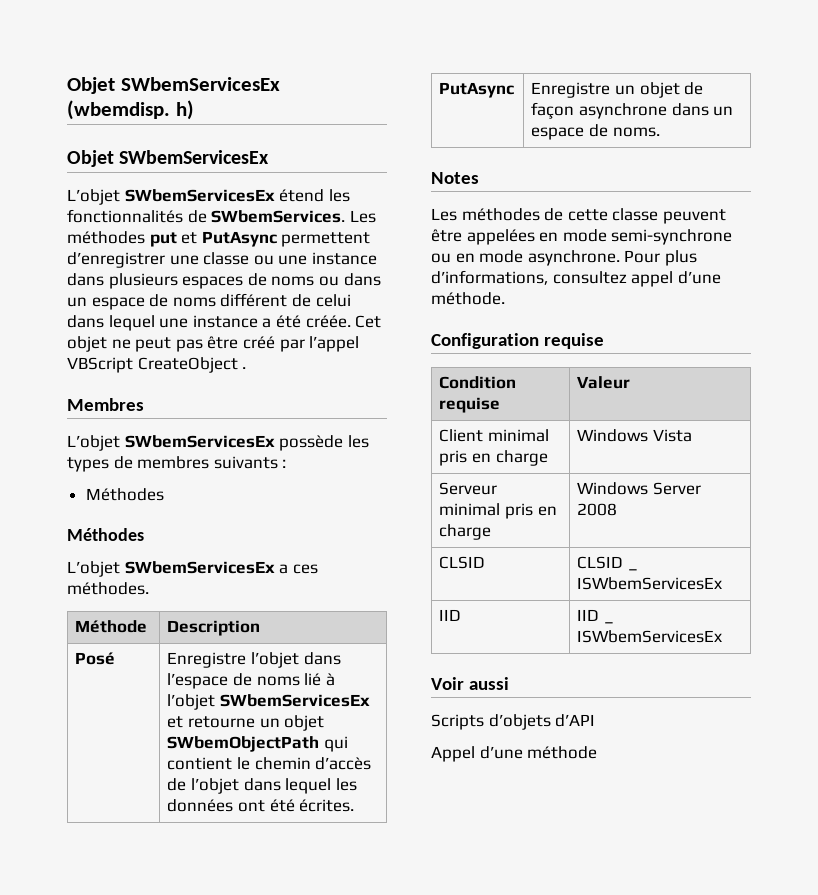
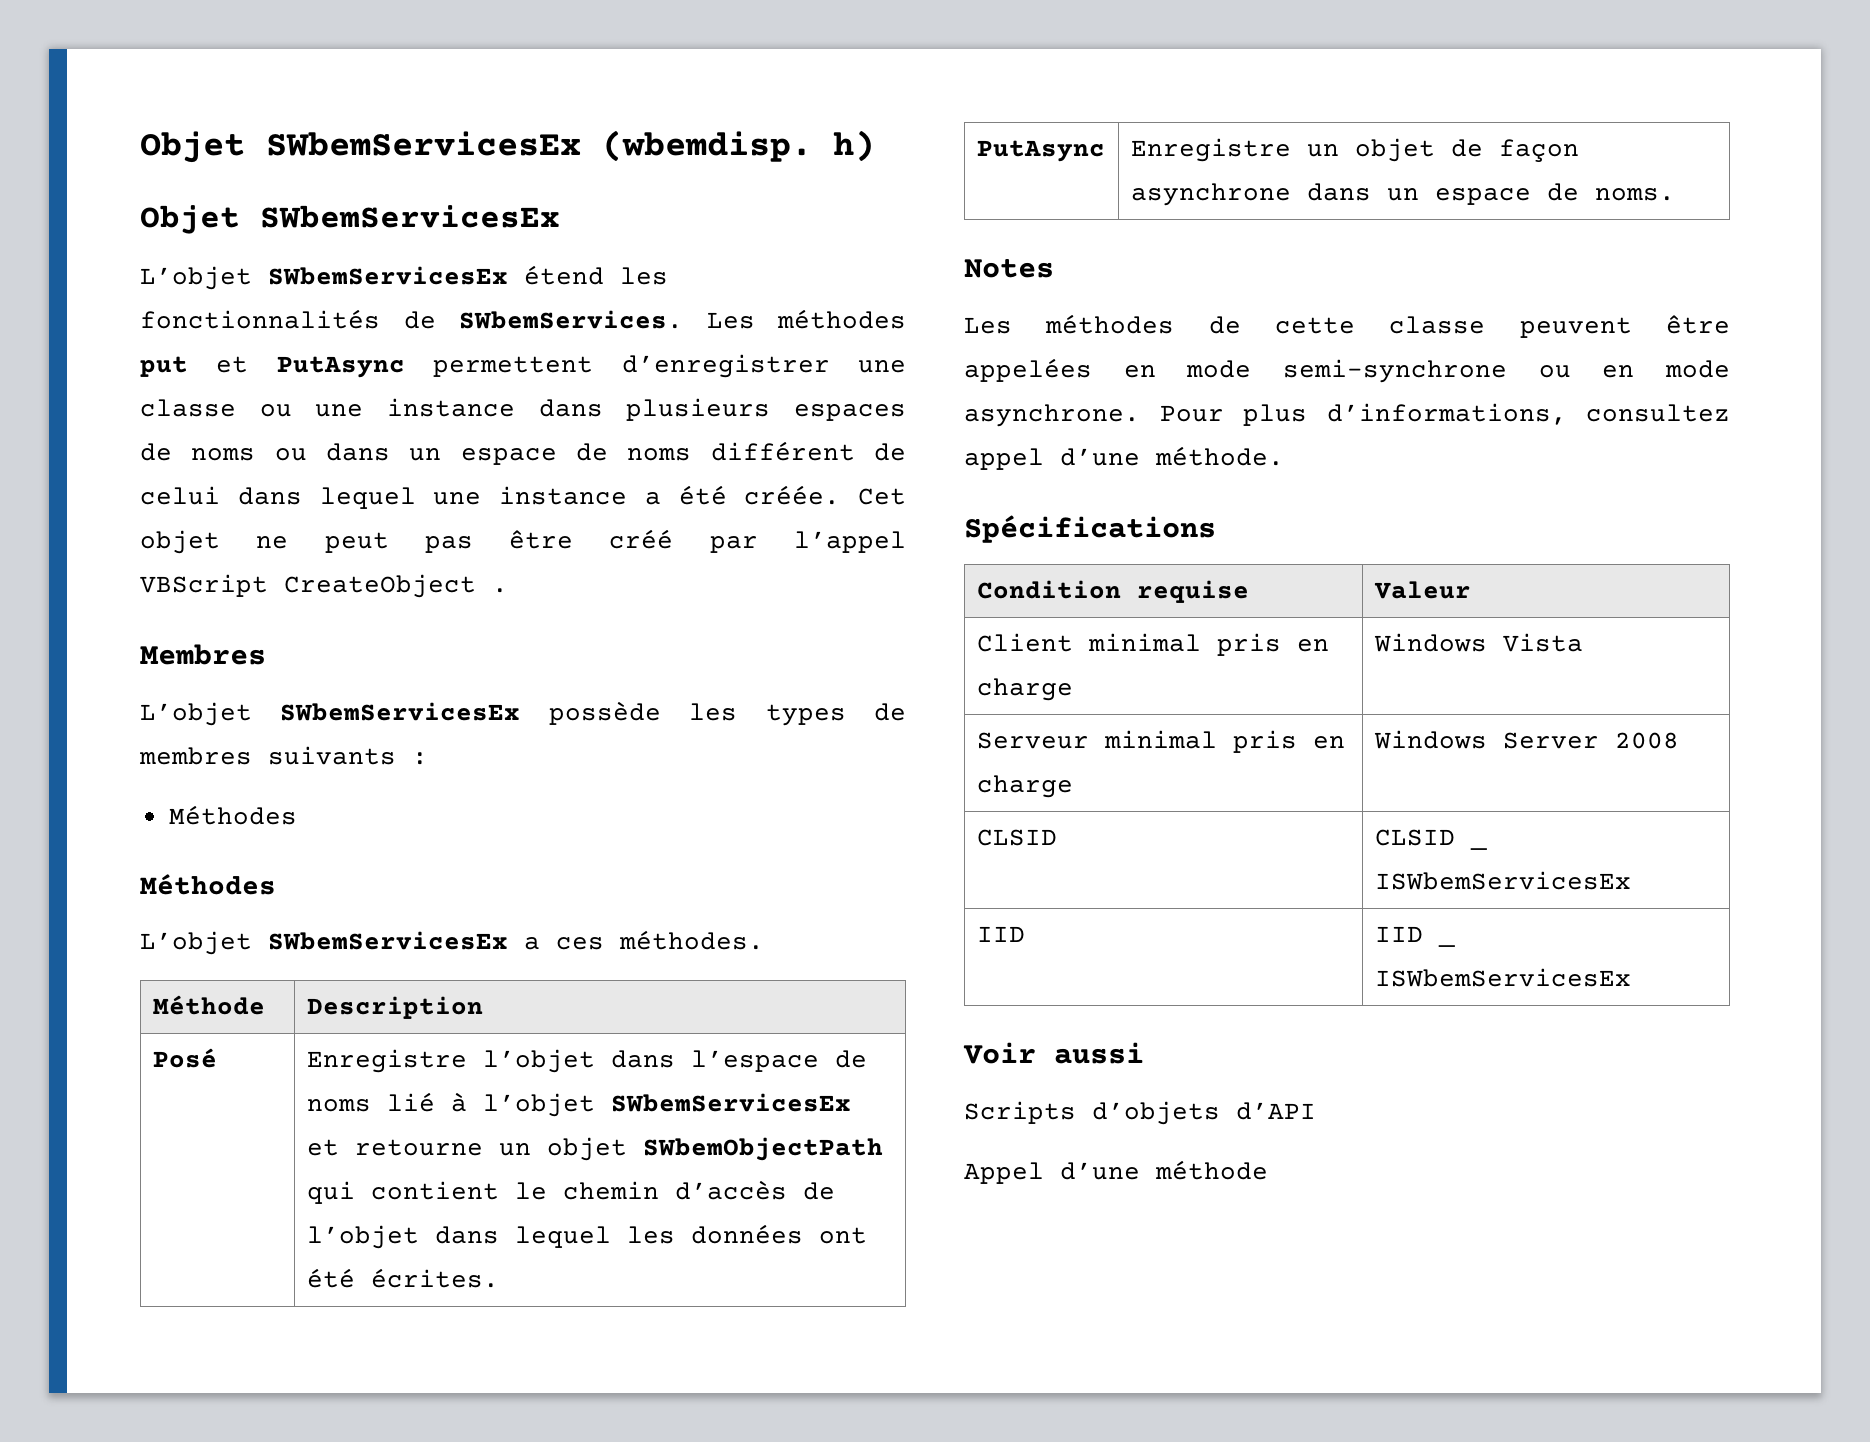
[431,333,604,349] Configuration requise -> [964,515,1216,543] Spécifications

